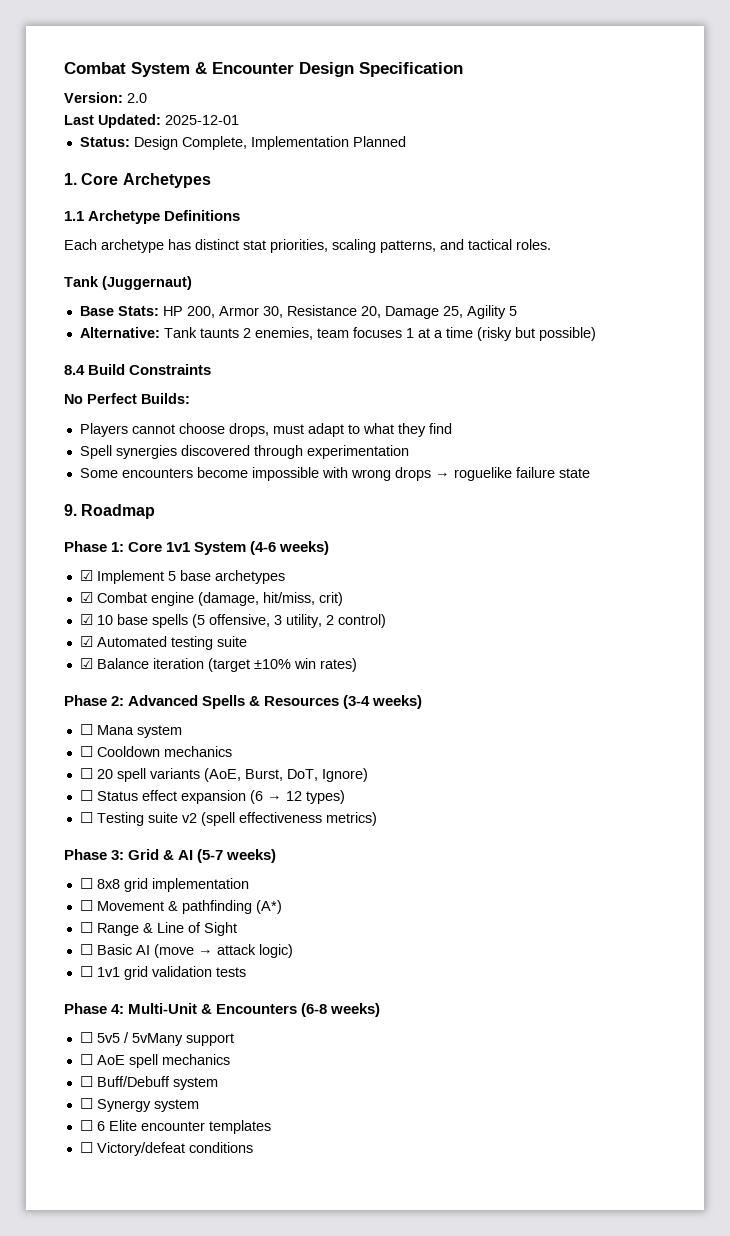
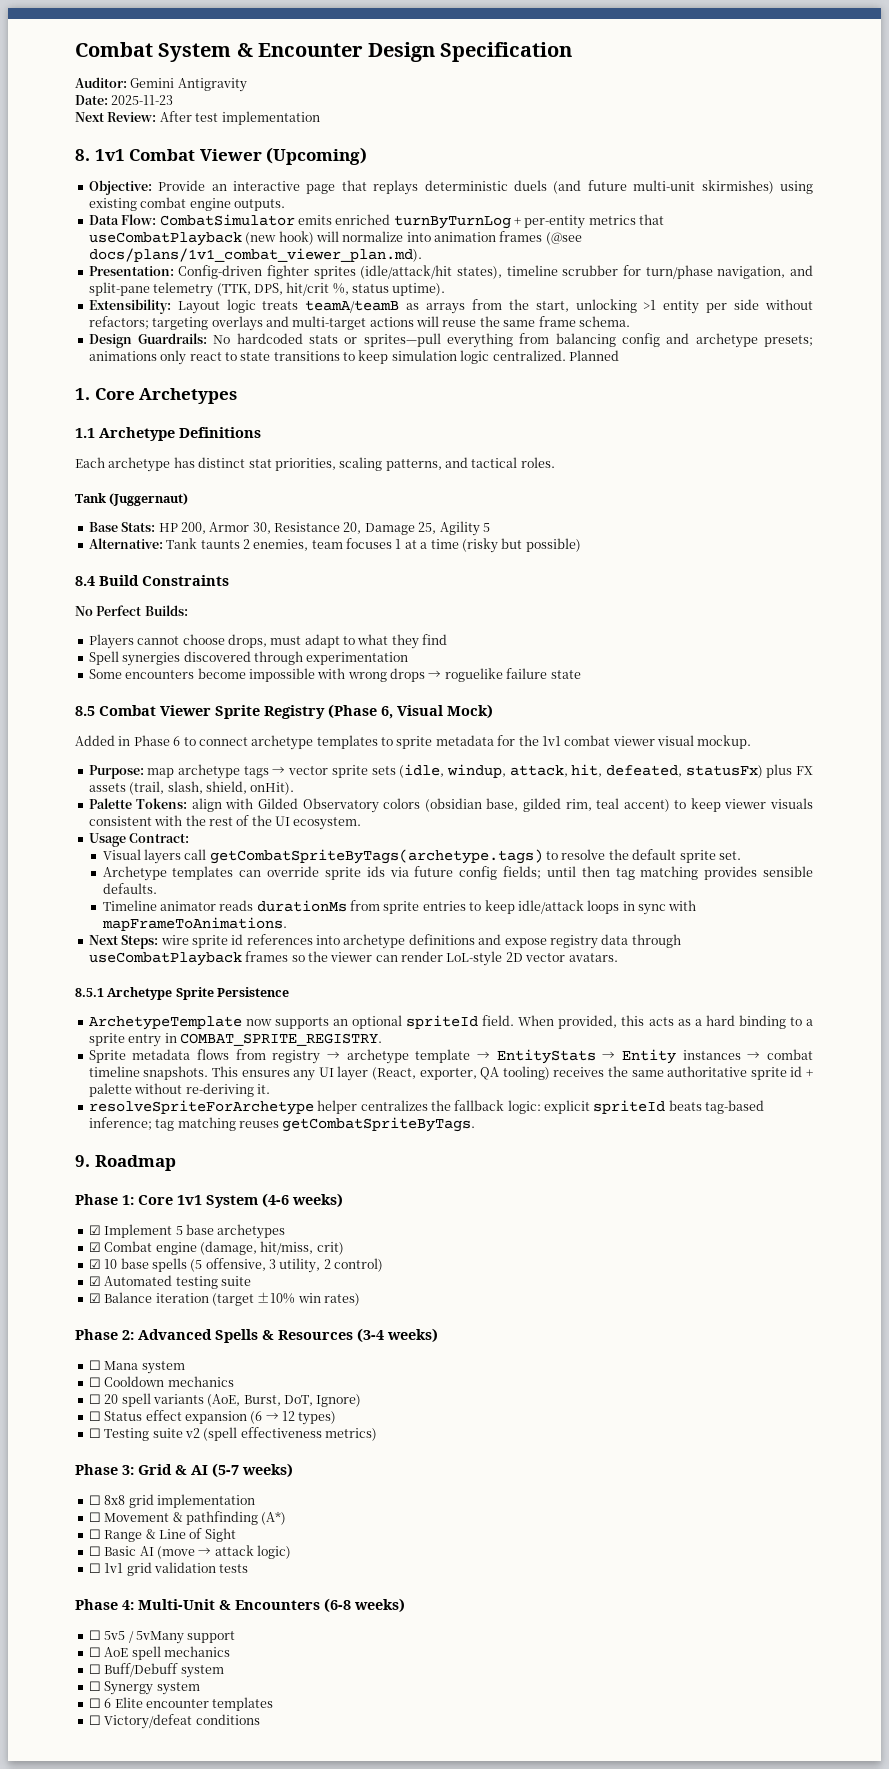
[64,92,147,103] [64,114,239,128] [79,136,349,150] Version: 2.0 // Last Updated: 2025-12-01 // Status: Design Complete, Implementation -> [75,77,247,92] [75,95,174,105] [75,111,320,125] [75,147,368,165] [88,180,813,195] [88,197,285,211] [88,214,665,229] [88,231,582,246] [88,248,422,262] [88,265,813,279] [88,282,446,297] [88,299,813,314] [88,316,630,331] [88,333,814,348] [88,350,566,365] Auditor: Gemini Antigravity // Date: 2025-11-23 // Next Review: After test implementation // 8. 1v1 Combat Viewer (Upcoming) // Objective: Provide an interactive page that replays deterministic duels (and future multi-unit skirmishes) using existing combat engine outputs. // Data Flow: CombatSimulator emits enriched turnByTurnLog + per-entity metrics that useCombatPlayback (new hook) will normalize into animation frames (@see docs/plans/1v1_combat_viewer_plan.md). // Presentation: Config-driven fighter sprites (idle/attack/hit states), timeline scrubber for turn/phase navigation, and split-pane telemetry (TTK, DPS, hit/crit %, status uptime). // Extensibility: Layout logic treats teamA/teamB as arrays from the start, unlocking >1 entity per side without refactors; targeting overlays and multi-target actions will reuse the same frame schema. // Design Guardrails: No hardcoded stats or sprites—pull everything from balancing config and archetype presets; animations only react to state transitions to keep simulation logic centralized.
(590, 473) none -> [75,704,493,719] [75,735,752,750] [88,764,813,779] [88,781,295,795] [88,798,813,813] [88,815,362,830] [88,833,190,847] [102,849,741,864] [102,866,813,881] [102,883,157,894] [102,900,697,915] [101,917,287,931] [88,934,681,949] [88,951,618,966] [75,987,290,1000] [88,1015,813,1030] [88,1033,382,1047] [88,1049,814,1064] [88,1066,814,1081] [88,1083,270,1097] [88,1100,765,1115] [88,1117,476,1132] // 8.5 Combat Viewer Sprite Registry (Phase 6, Visual Mock) // Added in Phase 6 to connect archetype templates to sprite metadata for the 1v1 combat viewer visual mockup. // Purpose: map archetype tags → vector sprite sets (idle, windup, attack, hit, defeated, statusFx) plus FX assets (trail, slash, shield, onHit). // Palette Tokens: align with Gilded Observatory colors (obsidian base, gilded rim, teal accent) to keep viewer visuals consistent with the rest of the UI ecosystem. // Usage Contract: // Visual layers call getCombatSpriteByTags(archetype.tags) to resolve the default sprite set. // Archetype templates can override sprite ids via future config fields; until then tag matching provides sensible defaults. // Timeline animator reads durationMs from sprite entries to keep idle/attack loops in sync with mapFrameToAnimations. // Next Steps: wire sprite id references into archetype definitions and expose registry data through useCombatPlayback frames so the viewer can render LoL-style 2D vector avatars. // 8.5.1 Archetype Sprite Persistence // ArchetypeTemplate now supports an optional spriteId field. When provided, this acts as a hard binding to a sprite entry in COMBAT_SPRITE_REGISTRY. // Sprite metadata flows from registry → archetype template → EntityStats → Entity instances → combat timeline snapshots. This ensures any UI layer (React, exporter, QA tooling) receives the same authoritative sprite id + palette without re-deriving it. // resolveSpriteForArchetype helper centralizes the fallback logic: explicit spriteId beats tag-based inference; tag matching reuses getCombatSpriteByTags.

